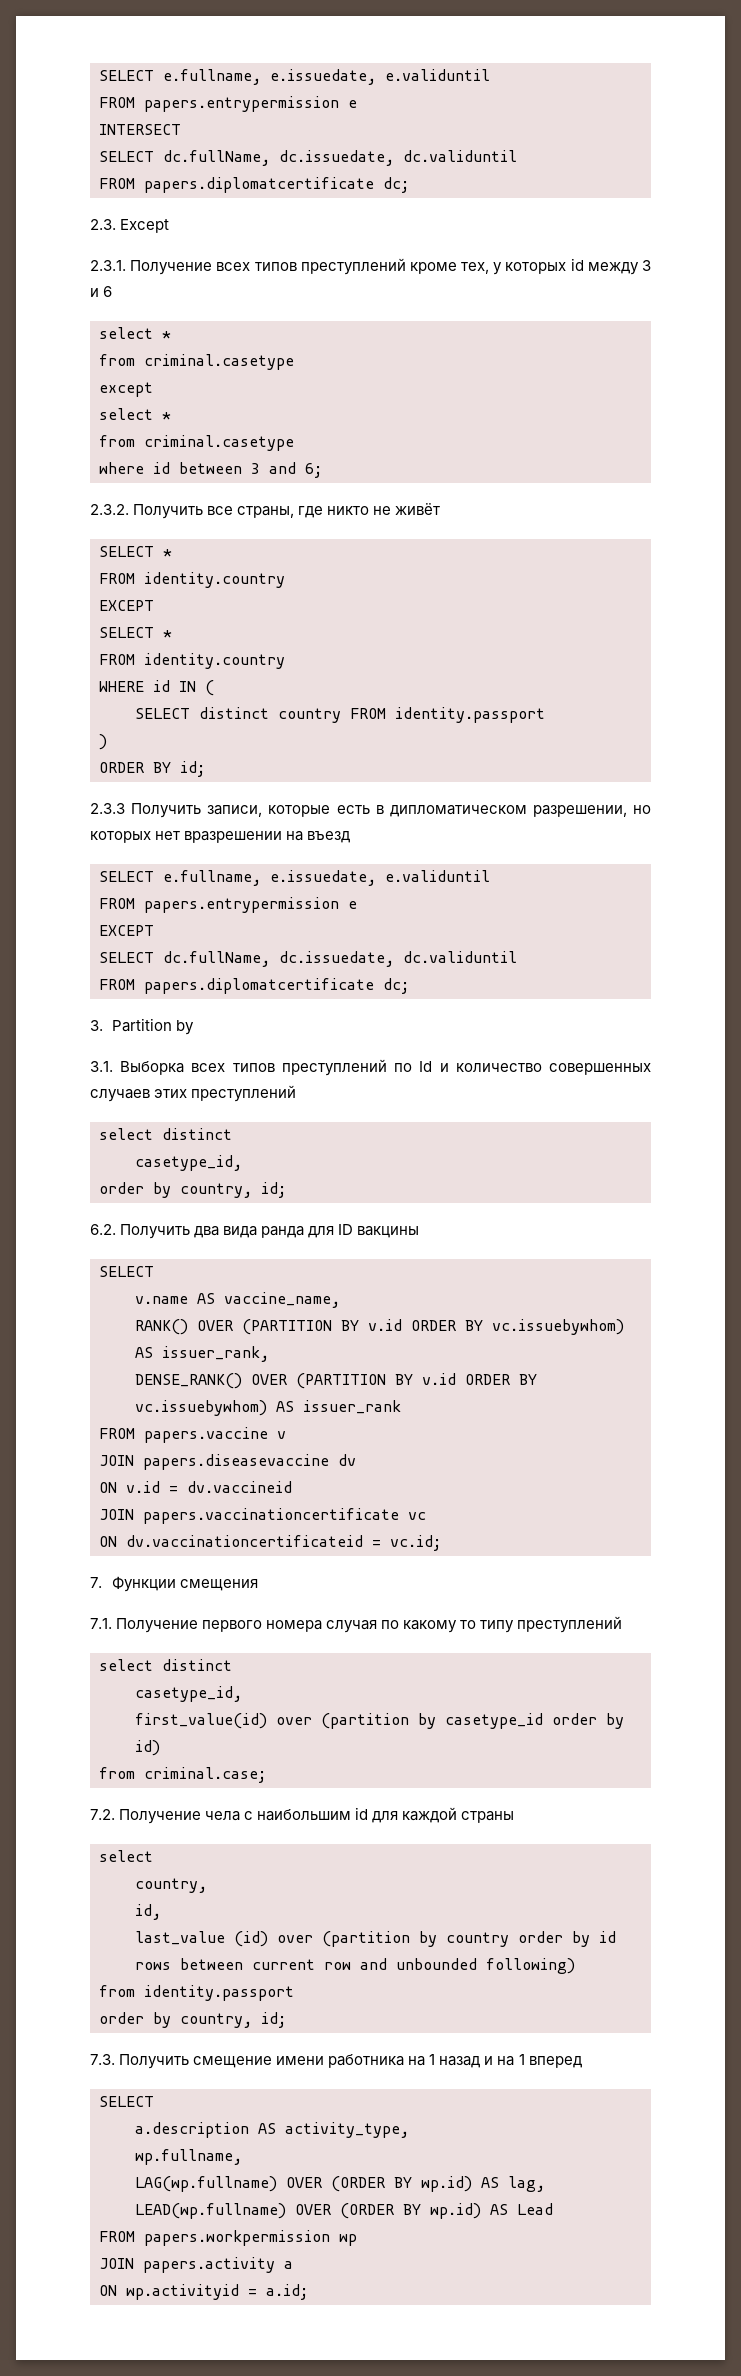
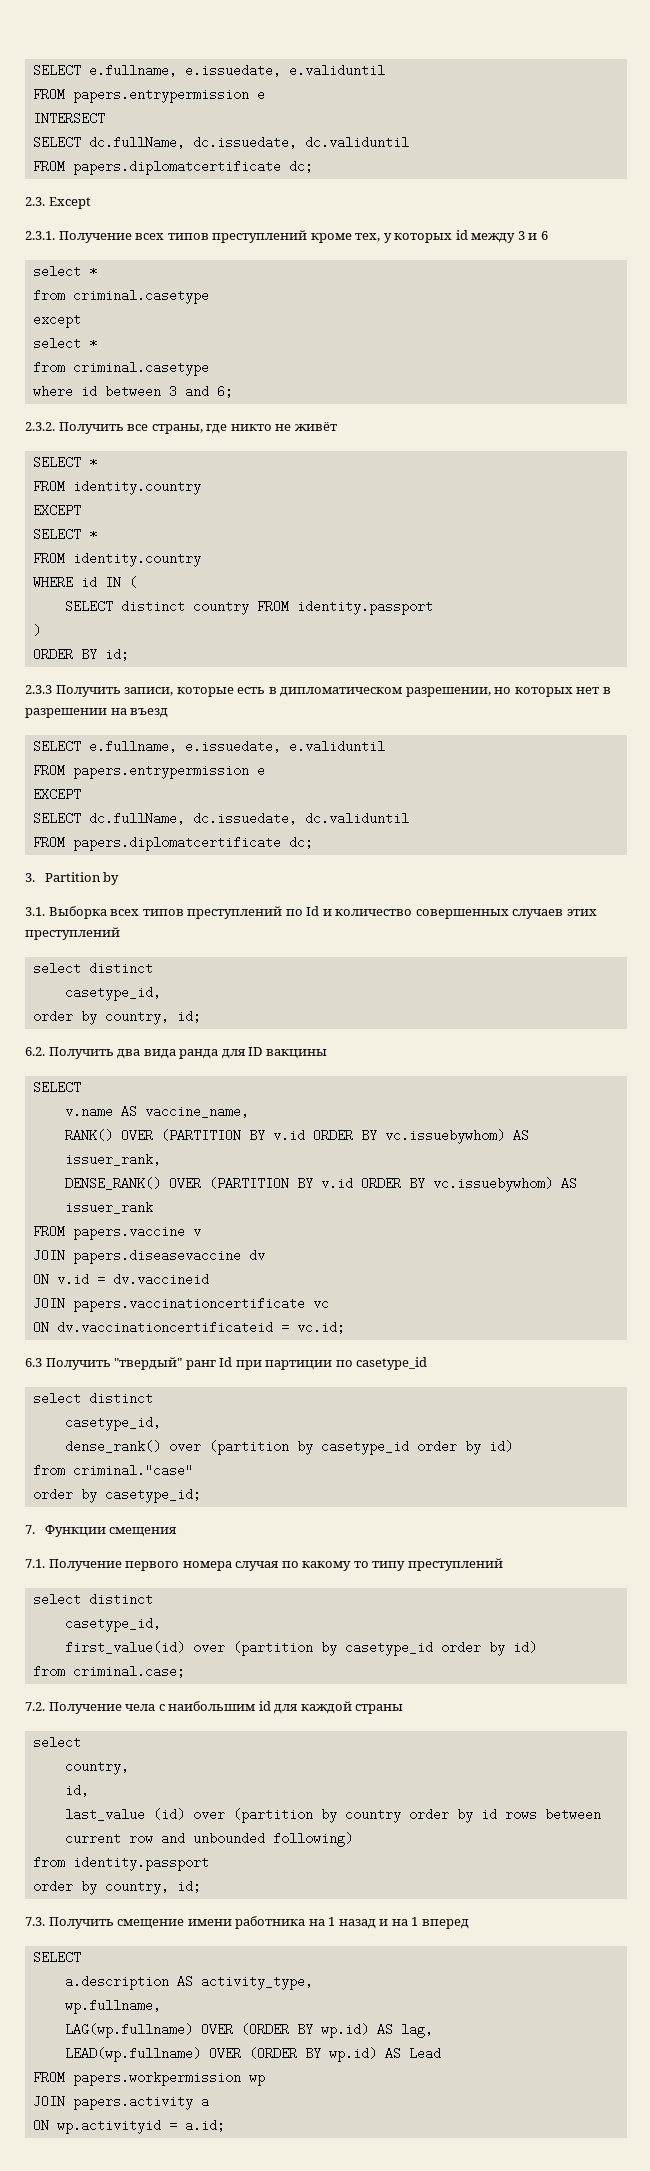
[184,831,283,843] вразрешении -> [602,687,611,694] [25,708,107,718] в разрешении
(441, 1543) none -> [25,1357,428,1370] [32,1392,153,1405] [64,1416,161,1431] [64,1440,513,1455] [32,1464,193,1477] [32,1488,201,1503] // 6.3 Получить "твердый" ранг Id при партиции по casetype_id // select distinct // casetype_id, // dense_rank() over (partition by casetype_id order by id) // from criminal."case" // order by casetype_id;

